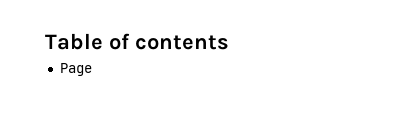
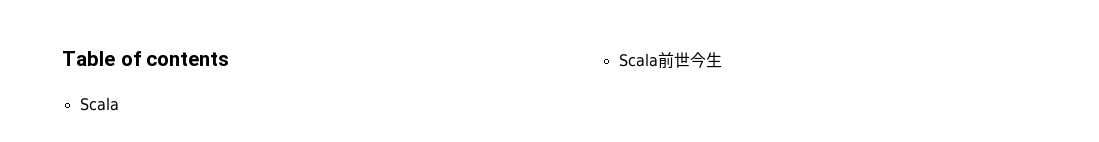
[59,63,92,76] Page -> [79,97,119,111] [618,52,722,69] Scala // Scala前世今生

